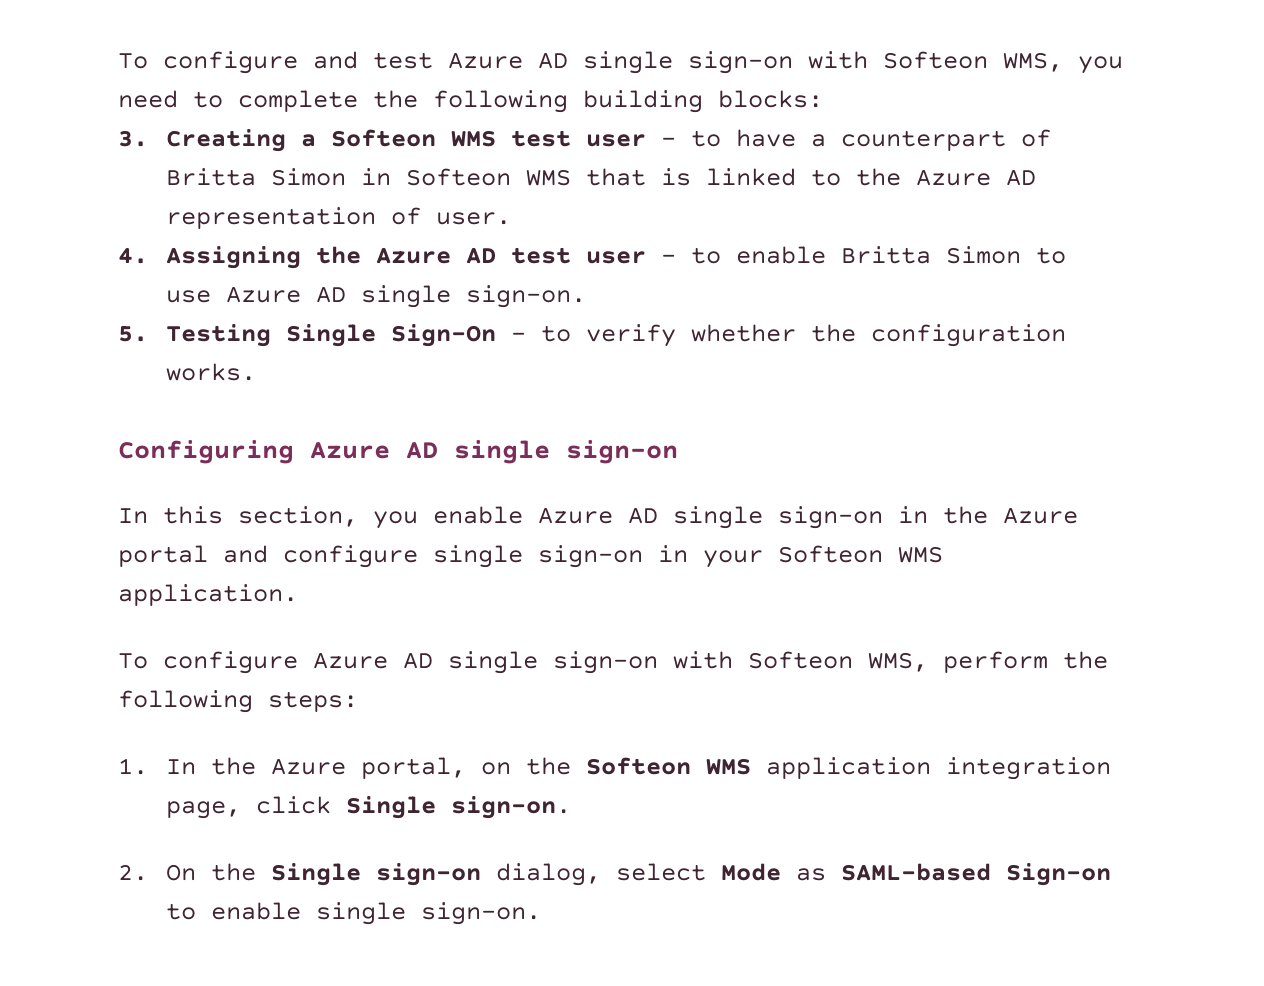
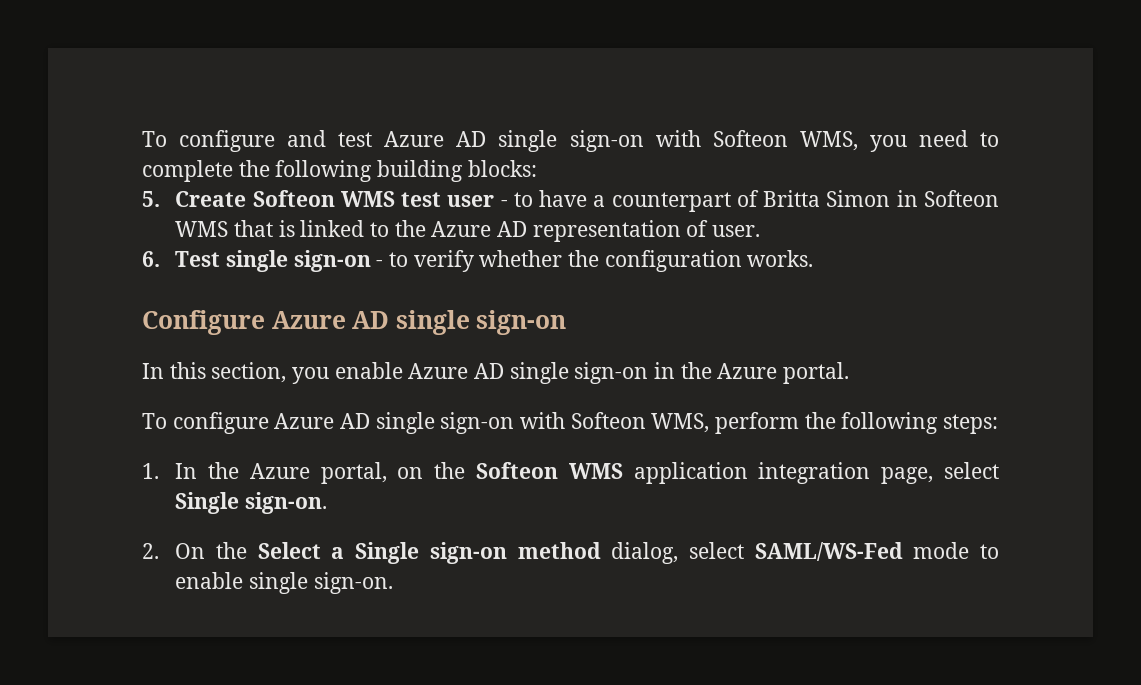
[118,129,317,152] 3. Creating a -> [142,191,247,207] 5. Create
[118,246,1067,269] [166,285,587,308] [118,324,497,347] 4. Assigning the Azure AD test user - to enable Britta Simon to use Azure AD single sign-on. // 5. Testing Single Sign-On -> [142,250,371,272] 6. Test single sign-on
[118,440,294,464] Configuring -> [142,310,265,335] Configure
[118,545,943,568] [118,584,298,606] portal and configure single sign-on in your Softeon WMS application. -> [783,362,850,384] portal.
[256,796,332,814] click -> [943,462,999,479] select
(257, 872) none -> [257,542,345,559] Select a
(482, 874) none -> [517,542,601,559] method
[721,863,1112,886] Mode as SAML-based Sign-on -> [754,542,970,561] SAML/WS-Fed mode

